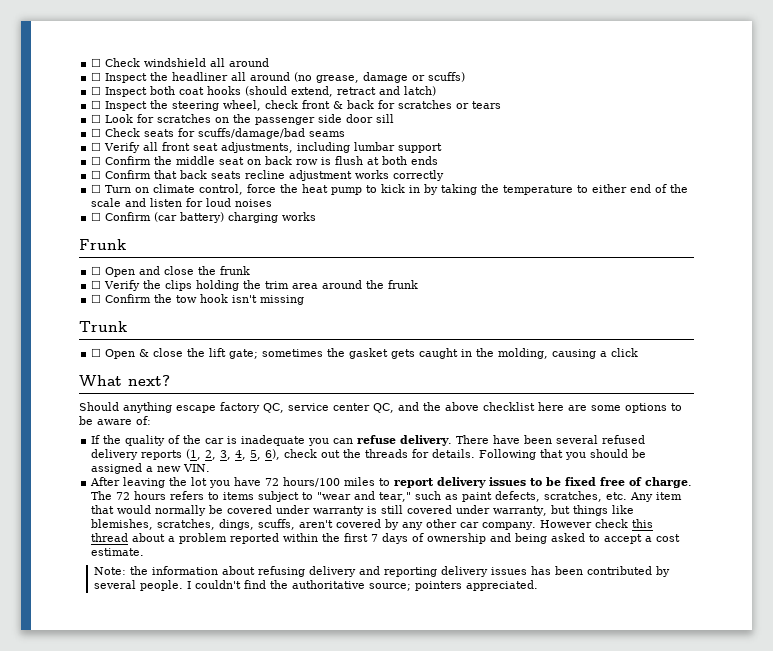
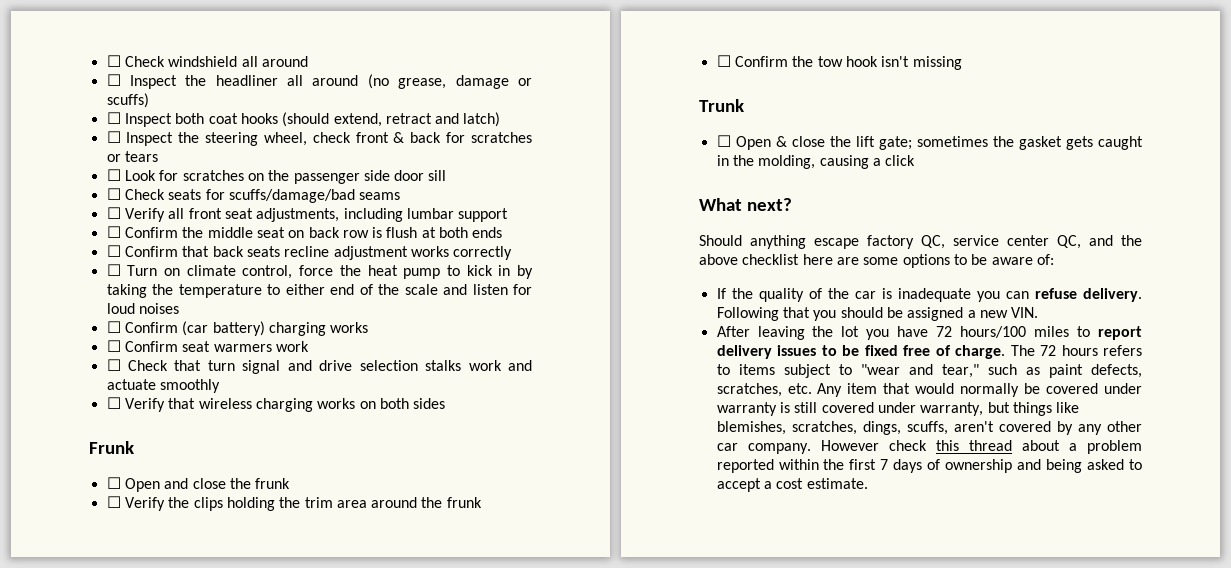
(317, 216) none -> [106,340,309,352] [106,359,532,374] [106,379,220,393] [106,397,446,412] // ☐ Confirm seat warmers work // ☐ Check that turn signal and drive selection stalks work and actuate smoothly // ☐ Verify that wireless charging works on both sides
[456,435,646,444] [91,449,476,460] There have been several refused delivery reports (1, 2, 3, 4, 5, 6), check out the threads for details. -> (1142, 295) none
[93,566,670,577] [93,580,538,591] // Note: the information about refusing delivery and reporting delivery issues has been contributed by several people. I couldn't find the authoritative source; pointers appreciated. -> (868, 483) none

